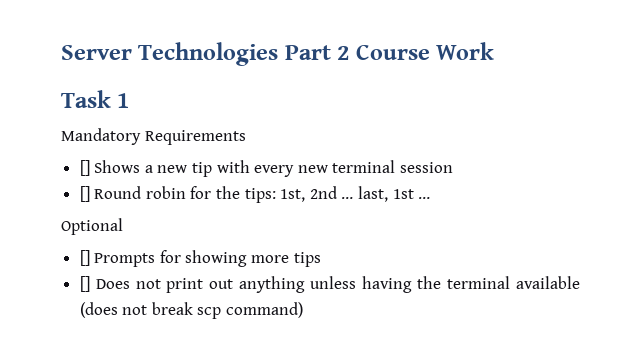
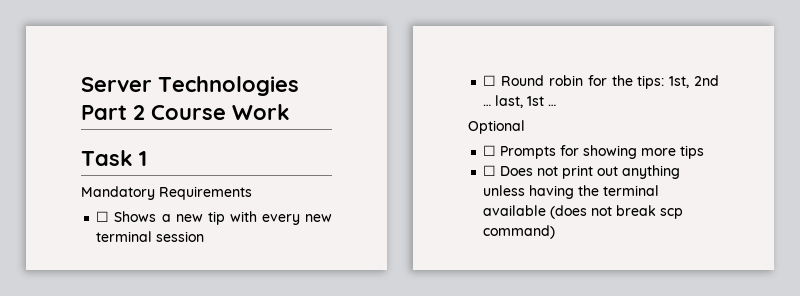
[79,160,90,176] [] -> [96,211,110,222] ☐
[79,186,90,202] [] -> [483,75,497,86] ☐
[79,250,90,266] [] -> [483,145,497,156] ☐
[79,276,90,292] [] -> [483,165,497,176] ☐

